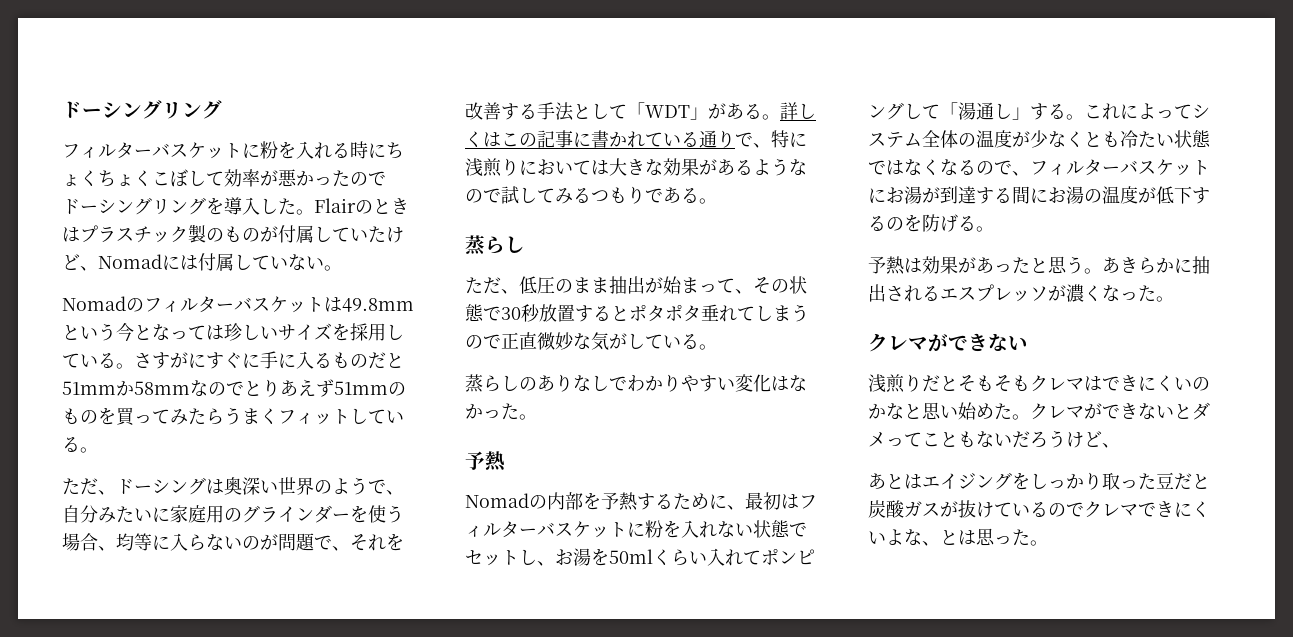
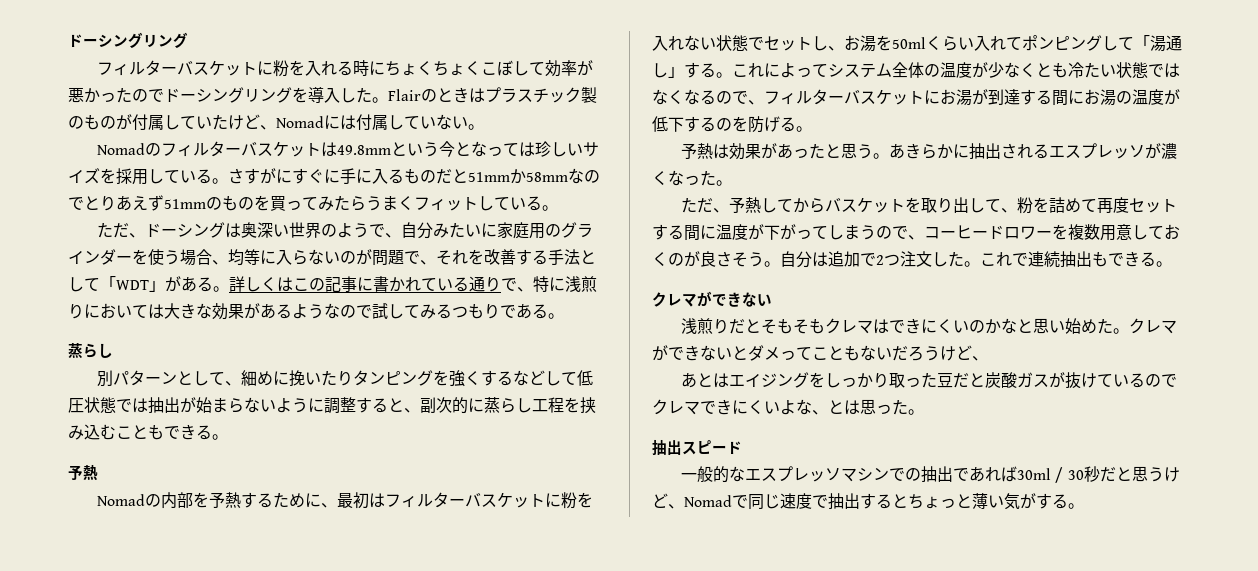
[465,276,807,294] [465,304,809,322] [465,332,717,350] [465,374,807,393] [465,403,519,420] ただ、低圧のまま抽出が始まって、その状態で30秒放置するとポタポタ垂れてしまうので正直微妙な気がしている。 // 蒸らしのありなしでわかりやすい変化はなかった -> [96,370,593,387] [68,397,596,414] [68,424,212,440] 別パターンとして、細めに挽いたりタンピングを強くするなどして低圧状態では抽出が始まらないように調整すると、副次的に蒸らし工程を挟み込むこともできる
(1174, 299) none -> [680,197,1177,214] [652,224,1180,241] [652,251,1172,268] // ただ、予熱してからバスケットを取り出して、粉を詰めて再度セットする間に温度が下がってしまうので、コーヒードロワーを複数用意しておくのが良さそう。自分は追加で2つ注文した。これで連続抽出もできる。
(1048, 543) none -> [652,439,742,455] [680,466,1180,483] [652,493,1084,510] // 抽出スピード // 一般的なエスプレッソマシンでの抽出であれば30ml / 30秒だと思うけど、Nomadで同じ速度で抽出するとちょっと薄い気がする。

